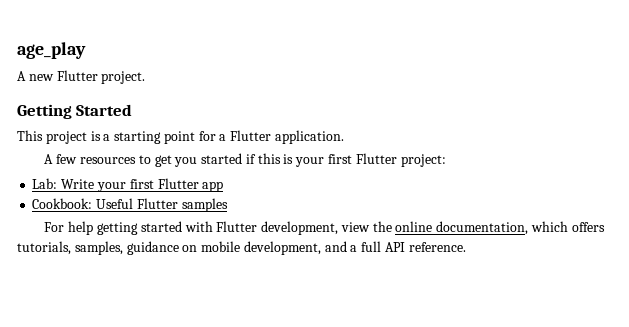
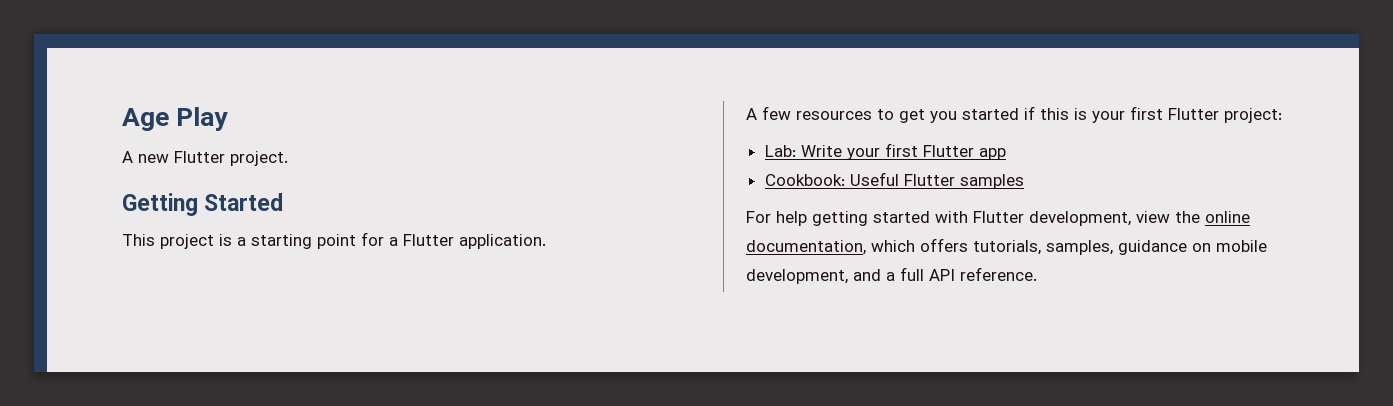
[17,42,86,59] age_play -> [122,107,229,131] Age Play

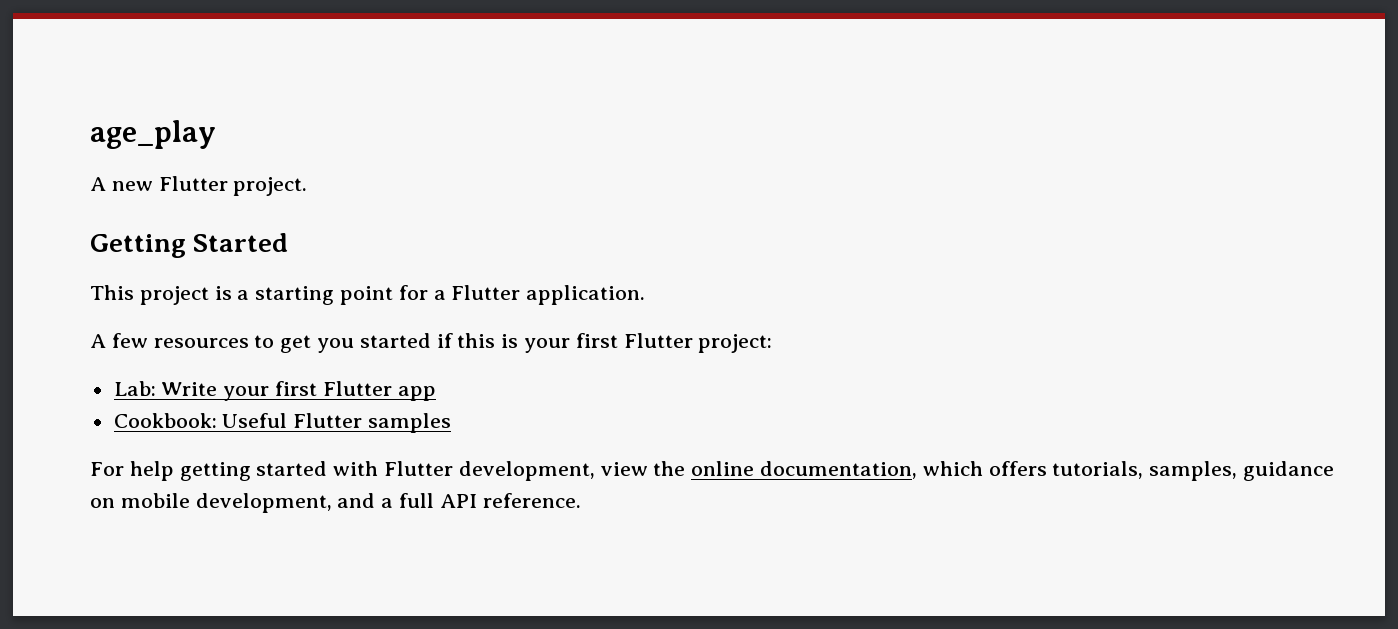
[122,107,229,131] Age Play -> [90,120,216,149] age_play

